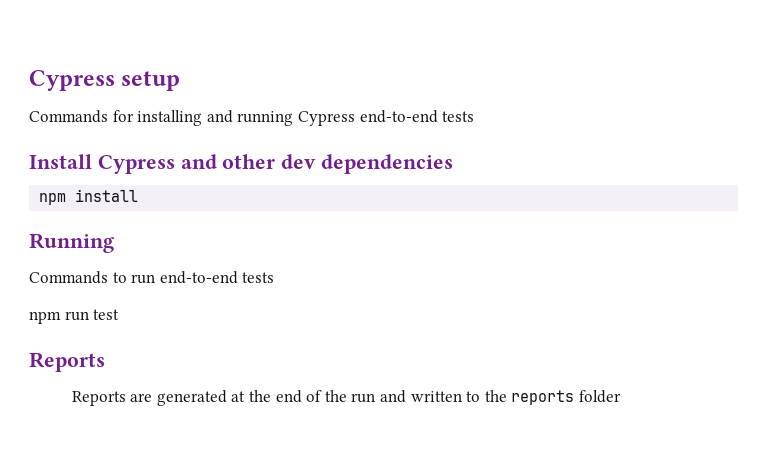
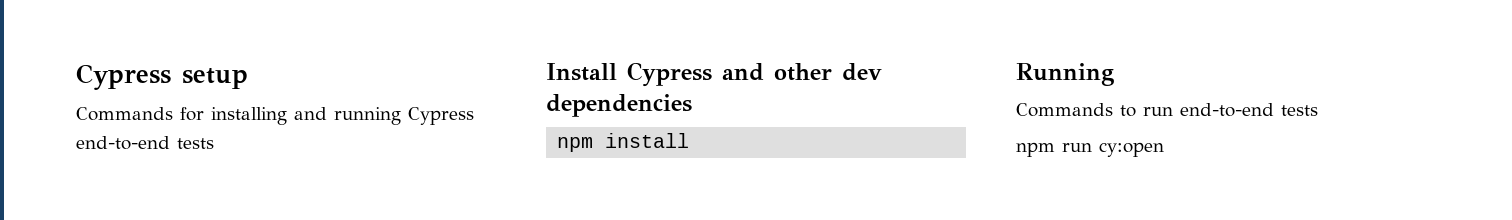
[93,309,120,320] [29,352,105,372] [71,390,621,406] test // Reports // Reports are generated at the end of the run and written to the reports folder -> [1099,142,1164,157] cy:open

